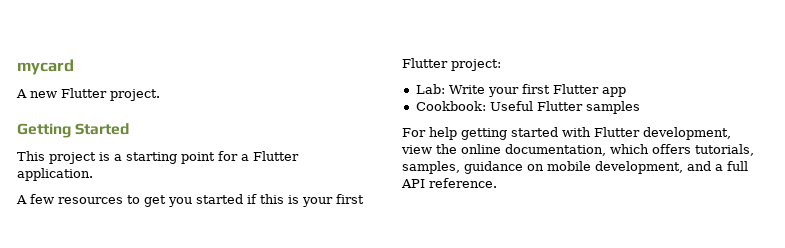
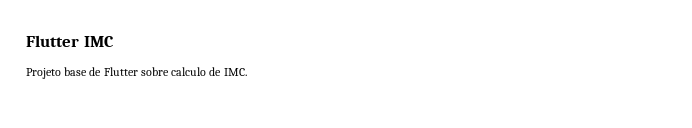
[17,59,74,75] [16,88,160,101] [17,123,130,138] [17,151,299,164] [17,168,93,181] [16,194,364,207] [402,58,501,71] [415,84,626,97] [415,101,640,114] [402,127,731,140] [401,144,754,156] [402,161,748,174] [401,178,497,188] mycard // A new Flutter project. // Getting Started // This project is a starting point for a Flutter application. // A few resources to get you started if this is your first Flutter project: // Lab: Write your first Flutter app // Cookbook: Useful Flutter samples // For help getting started with Flutter development, view the online documentation, which offers tutorials, samples, guidance on mobile development, and a full API reference. -> [26,35,114,47] [26,67,247,79] Flutter IMC // Projeto base de Flutter sobre calculo de IMC.

